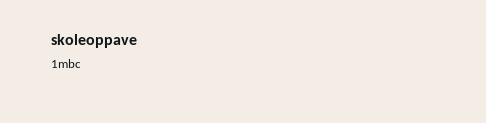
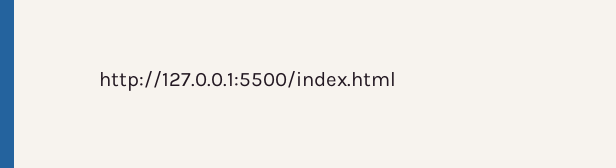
[51,34,137,48] [51,59,81,68] skoleoppave // 1mbc -> [99,71,396,91] http://127.0.0.1:5500/index.html

